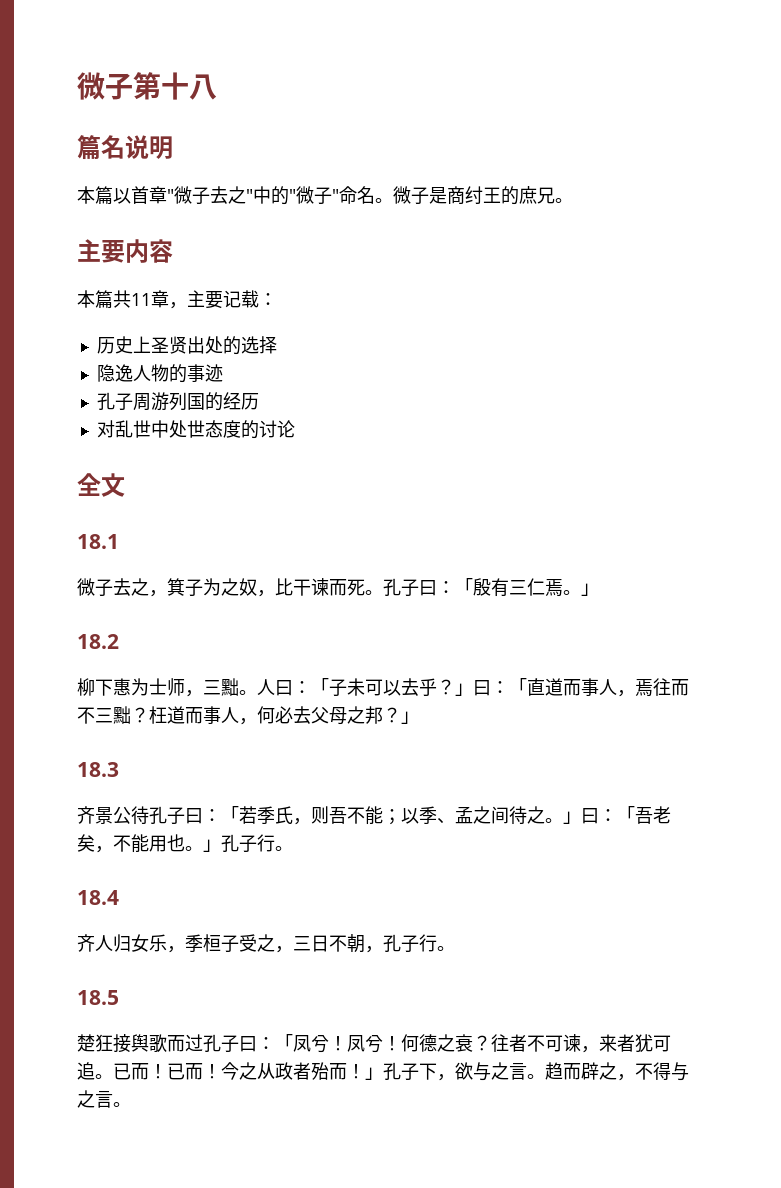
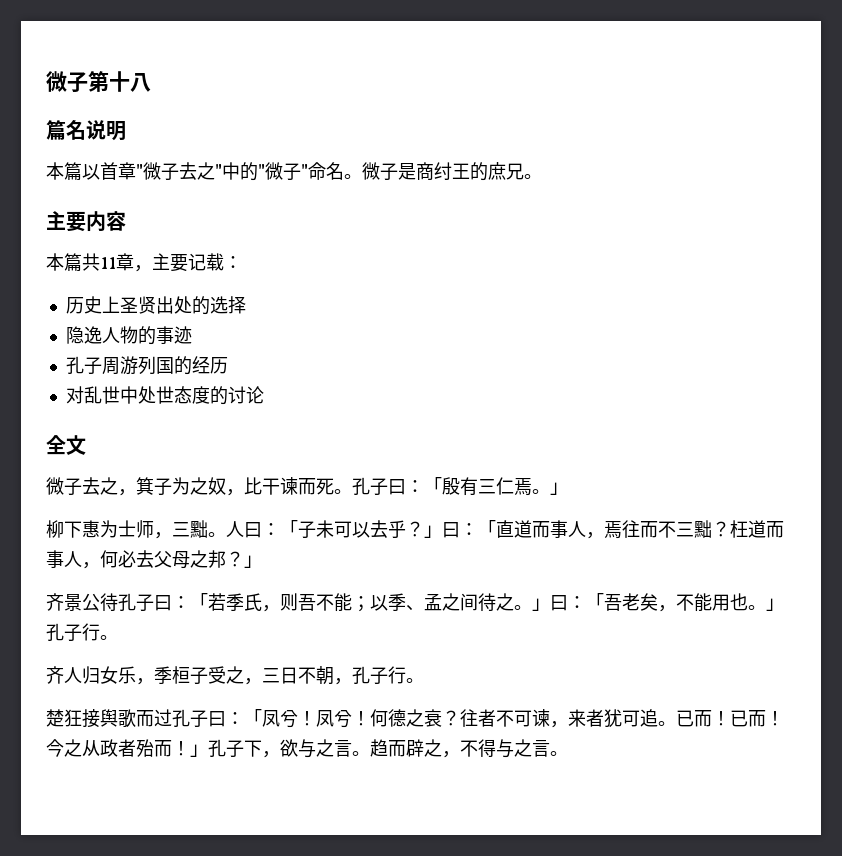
[77,534,119,549] // 18.1 -> (86, 445) none
[77,634,119,649] // 18.2 -> (568, 488) none
[77,762,119,777] // 18.3 -> (262, 561) none
[77,890,119,905] // 18.4 -> (118, 637) none
[77,990,119,1005] // 18.5 -> (424, 680) none

